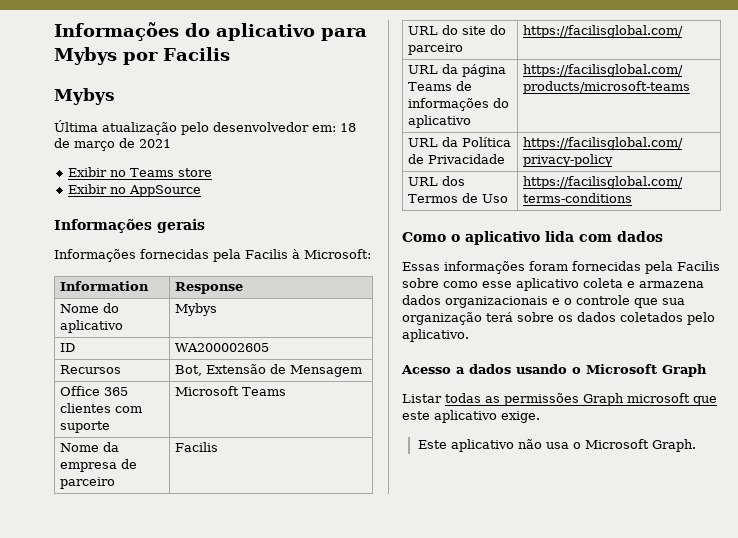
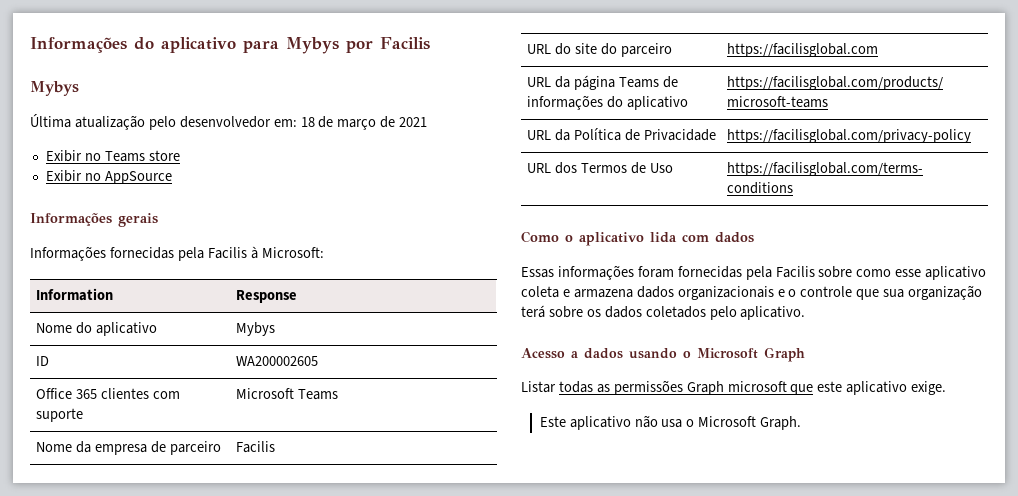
[59,365,121,374] [174,364,362,377] // Recursos | Bot, Extensão de Mensagem -> (319, 361) none
[522,25,683,38] https://facilisglobal.com/ -> [727,43,879,57] https://facilisglobal.com

